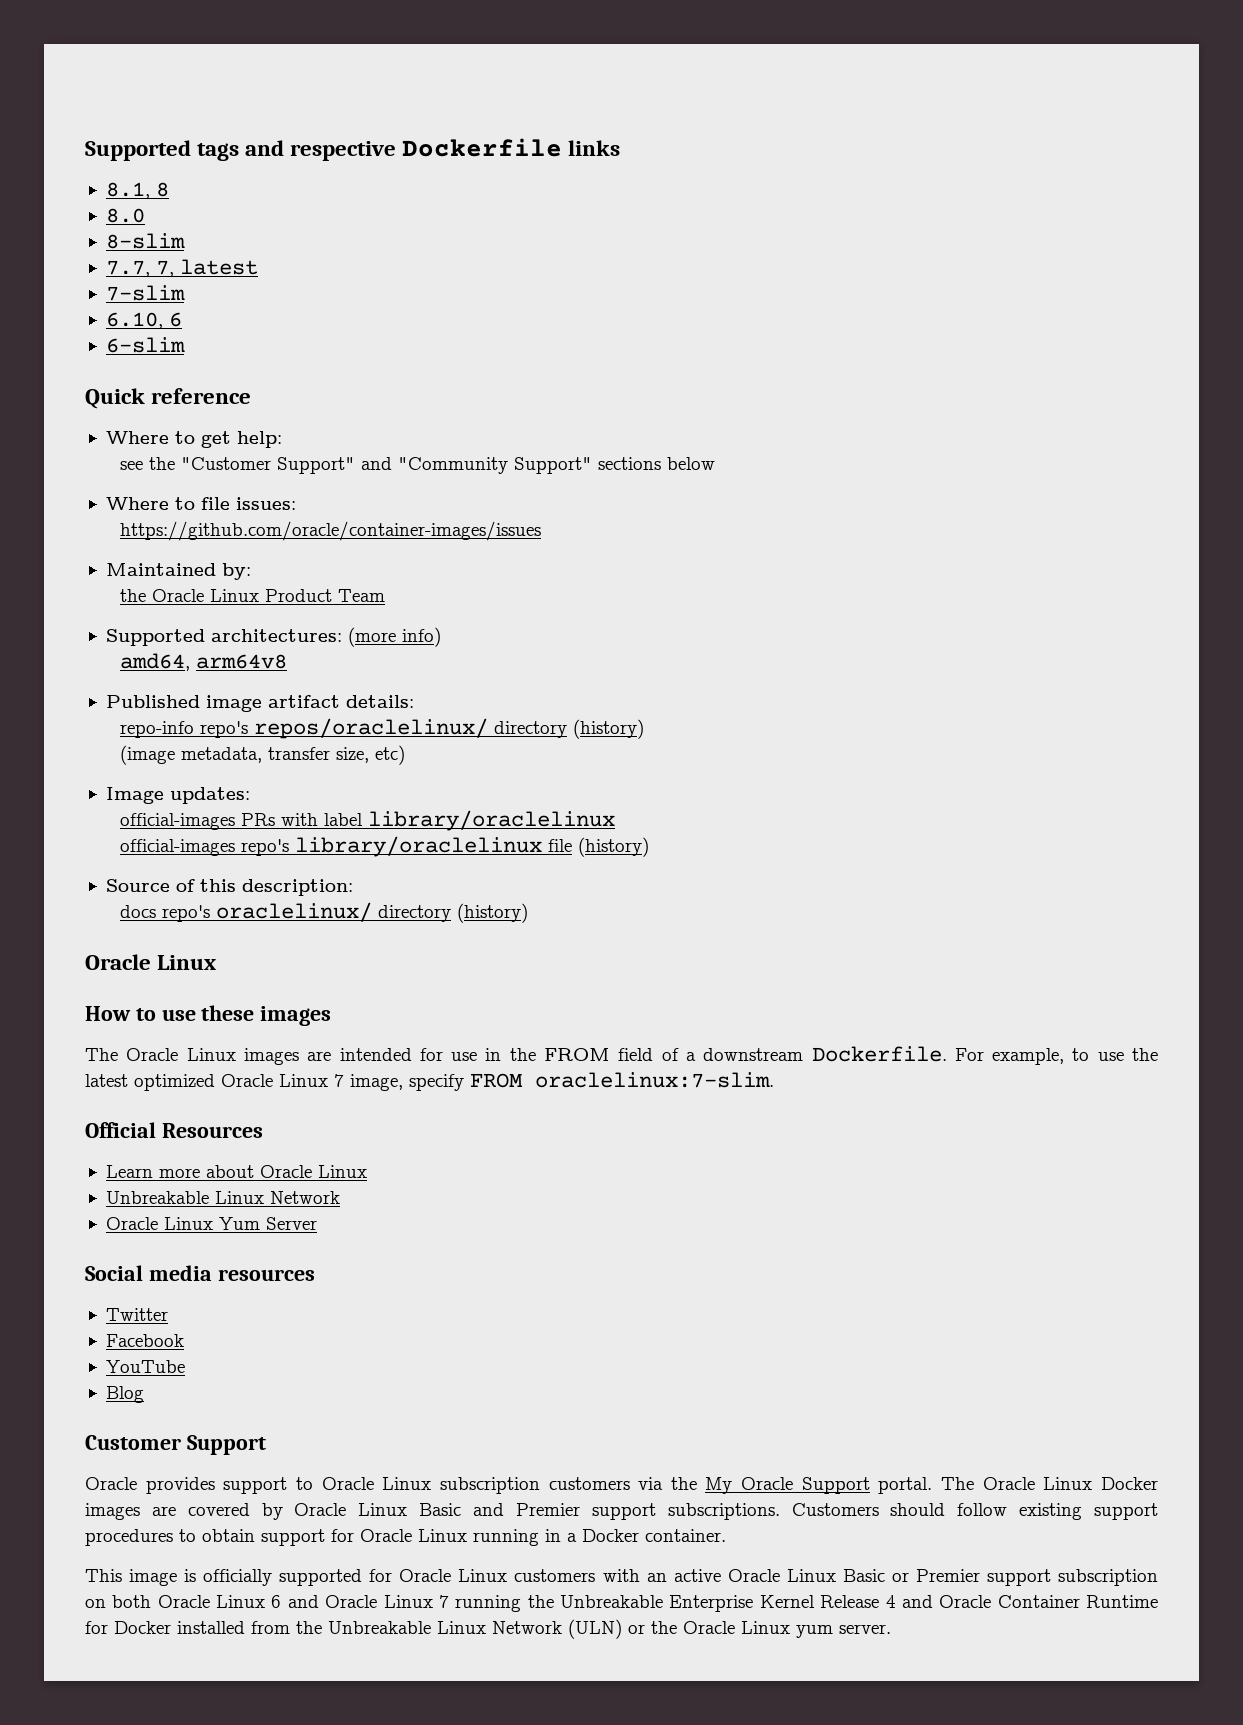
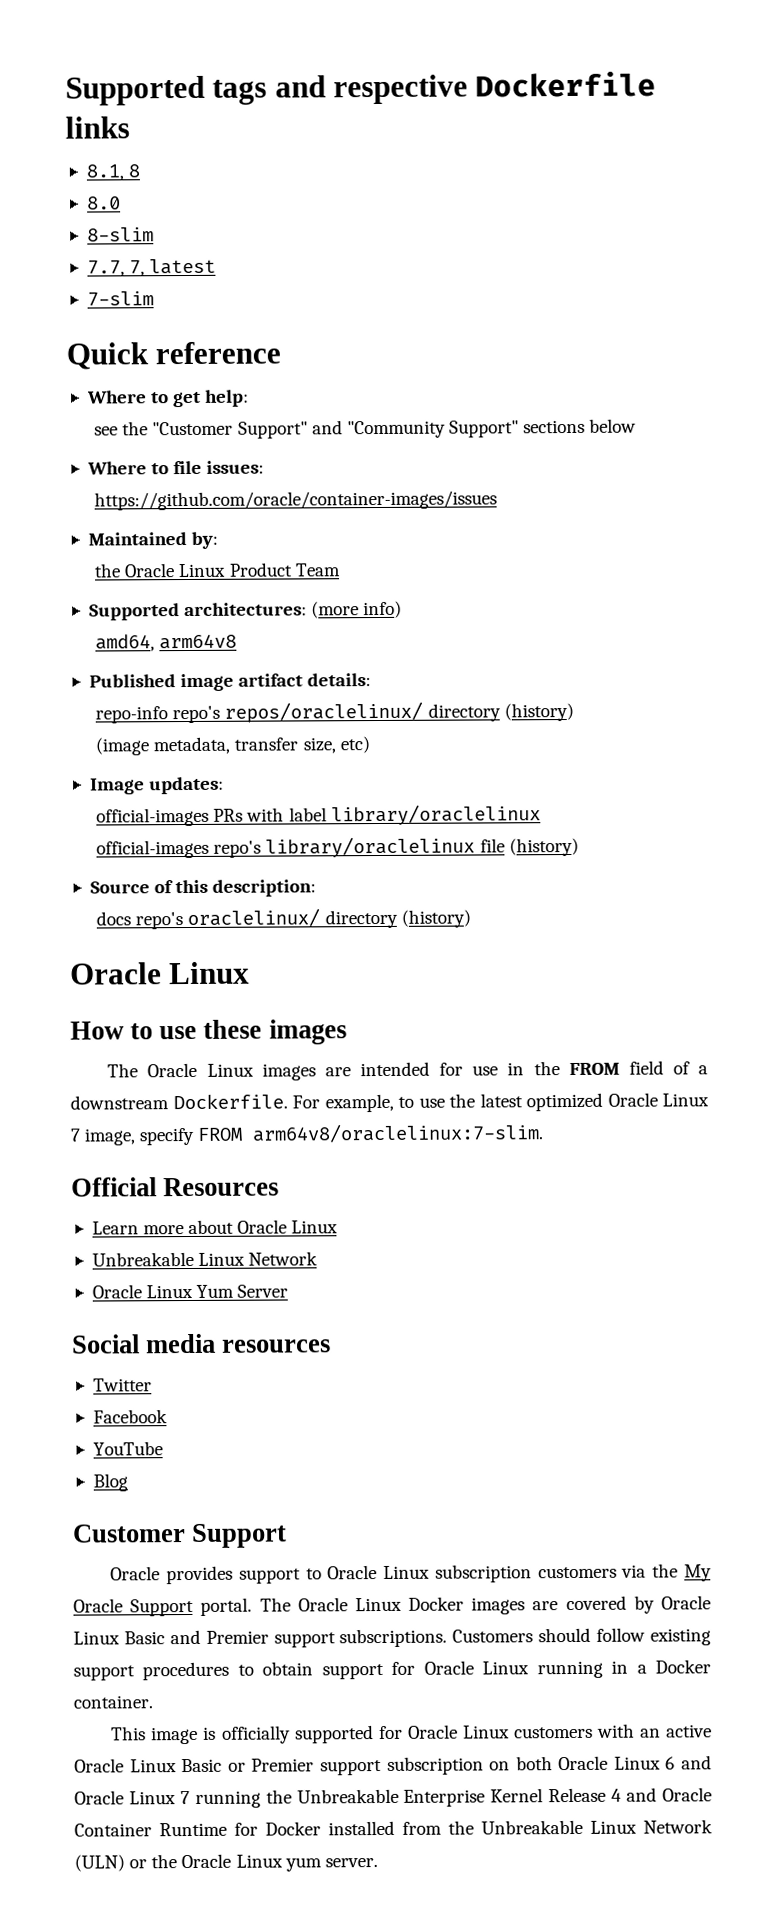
[105,312,182,329] [105,337,185,353] // 6.10, 6 // 6-slim -> (154, 298) none
[535,1072,774,1088] oraclelinux:7-slim. -> [252,1123,544,1143] arm64v8/oraclelinux:7-slim.

